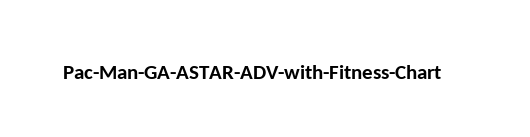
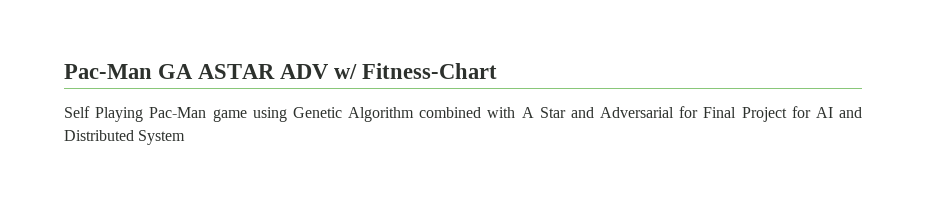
[63,65,441,79] Pac-Man-GA-ASTAR-ADV-with-Fitness-Chart -> [64,63,498,79] [64,106,862,122] [64,130,186,145] Pac-Man GA ASTAR ADV w/ Fitness-Chart // Self Playing Pac-Man game using Genetic Algorithm combined with A Star and Adversarial for Final Project for AI and Distributed System

